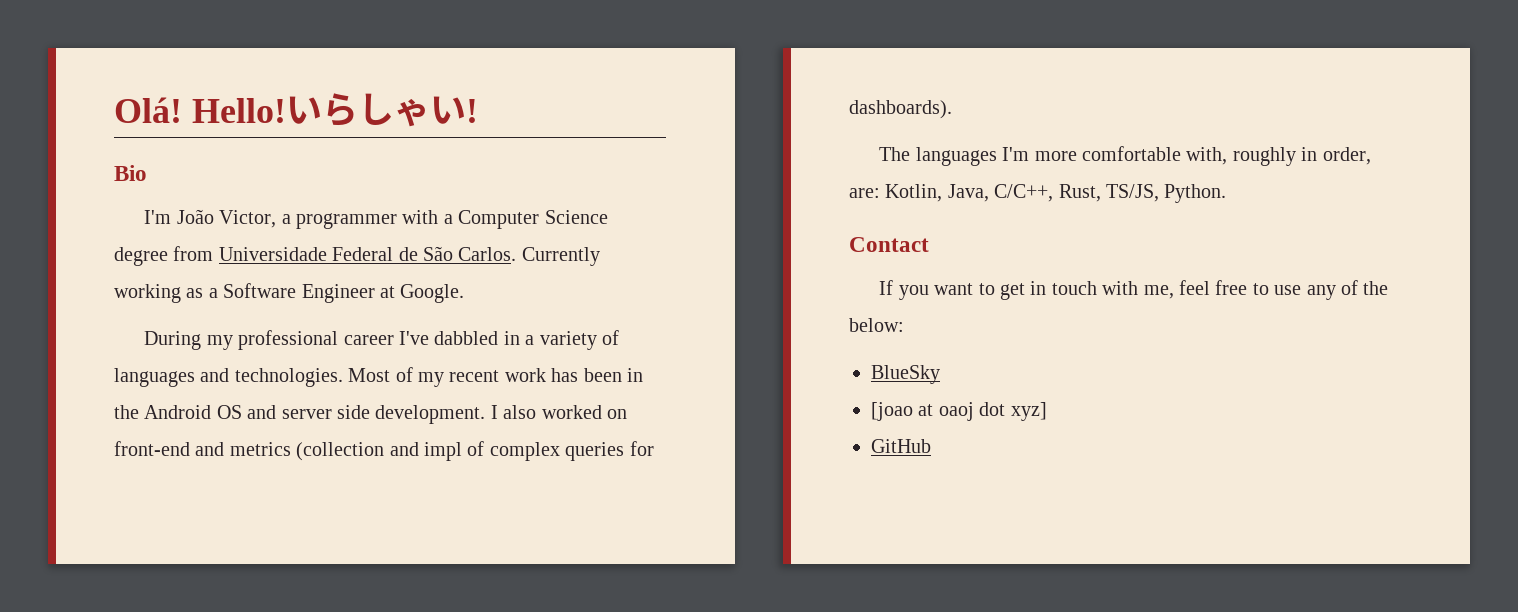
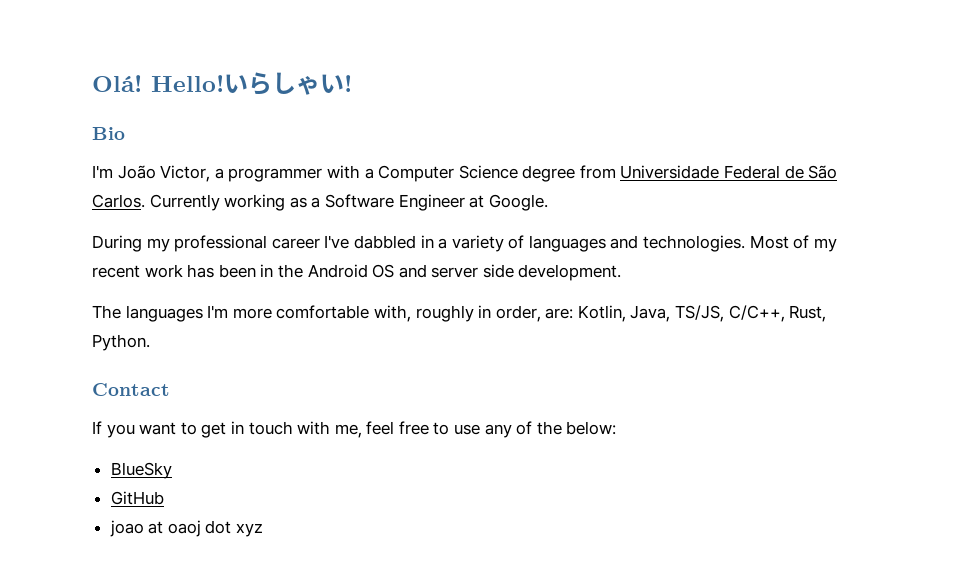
[490,405,627,419] [114,441,654,461] [849,100,952,119] I also worked on front-end and metrics (collection and impl of complex queries for dashboards). -> (622, 272) none
(989, 193) none -> [675,305,725,322] TS/JS,
[1106,184,1159,202] TS/JS, -> (827, 313) none
[871,402,913,421] [joao -> [110,491,164,505] [109,520,144,537] GitHub // joao
[1010,402,1047,421] [871,439,931,453] xyz] // GitHub -> [236,524,264,537] xyz

